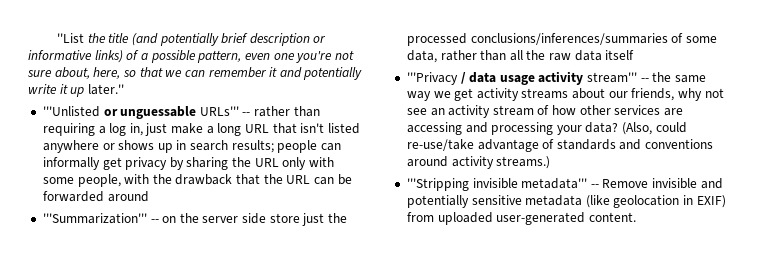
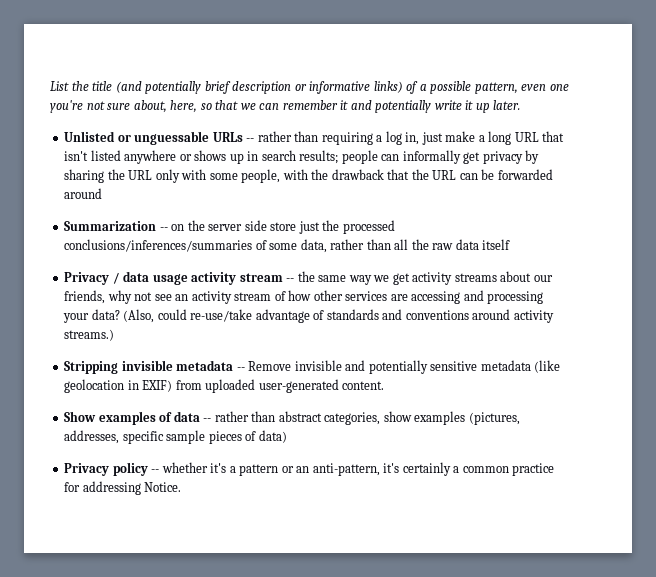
[56,33,84,43] ''List -> [50,81,69,91] List
[87,84,124,95] [42,106,100,117] later.'' // '''Unlisted -> [493,100,521,110] [64,131,116,142] later. // Unlisted
[199,106,239,116] URLs''' -> [212,132,243,142] URLs
[42,213,147,224] '''Summarization''' -> [64,221,157,231] Summarization
[406,72,458,85] '''Privacy -> [64,272,110,285] Privacy
[587,72,638,83] stream''' -> [239,273,283,282] stream
[406,178,588,191] '''Stripping invisible metadata''' -> [64,360,234,374] Stripping invisible metadata
(636, 217) none -> [64,411,520,425] [64,430,287,444] [64,462,555,476] [64,481,182,495] // Show examples of data -- rather than abstract categories, show examples (pictures, addresses, specific sample pieces of data) // Privacy policy -- whether it's a pattern or an anti-pattern, it's certainly a common practice for addressing Notice.

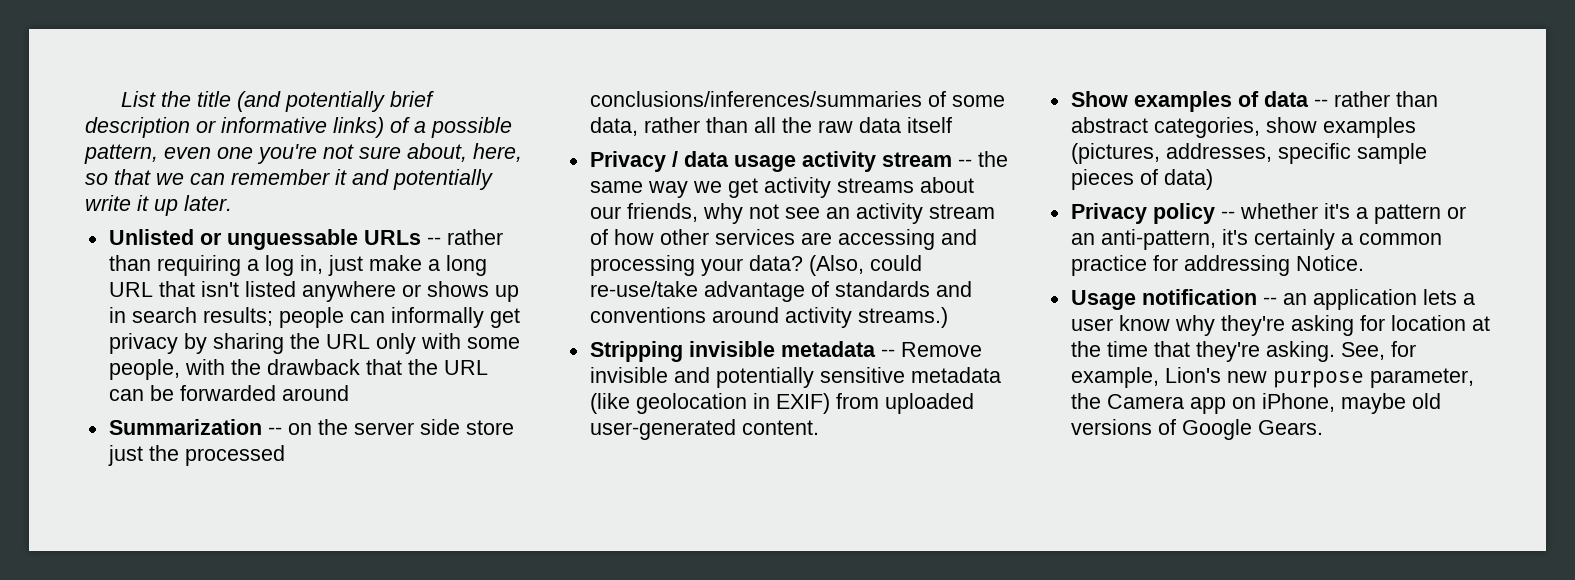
(182, 487) none -> [1070,289,1475,310] [1070,315,1490,336] [1070,341,1416,362] [1070,367,1474,388] [1070,393,1441,414] [1070,419,1323,440] // Usage notification -- an application lets a user know why they're asking for location at the time that they're asking. See, for example, Lion's new purpose parameter, the Camera app on iPhone, maybe old versions of Google Gears.

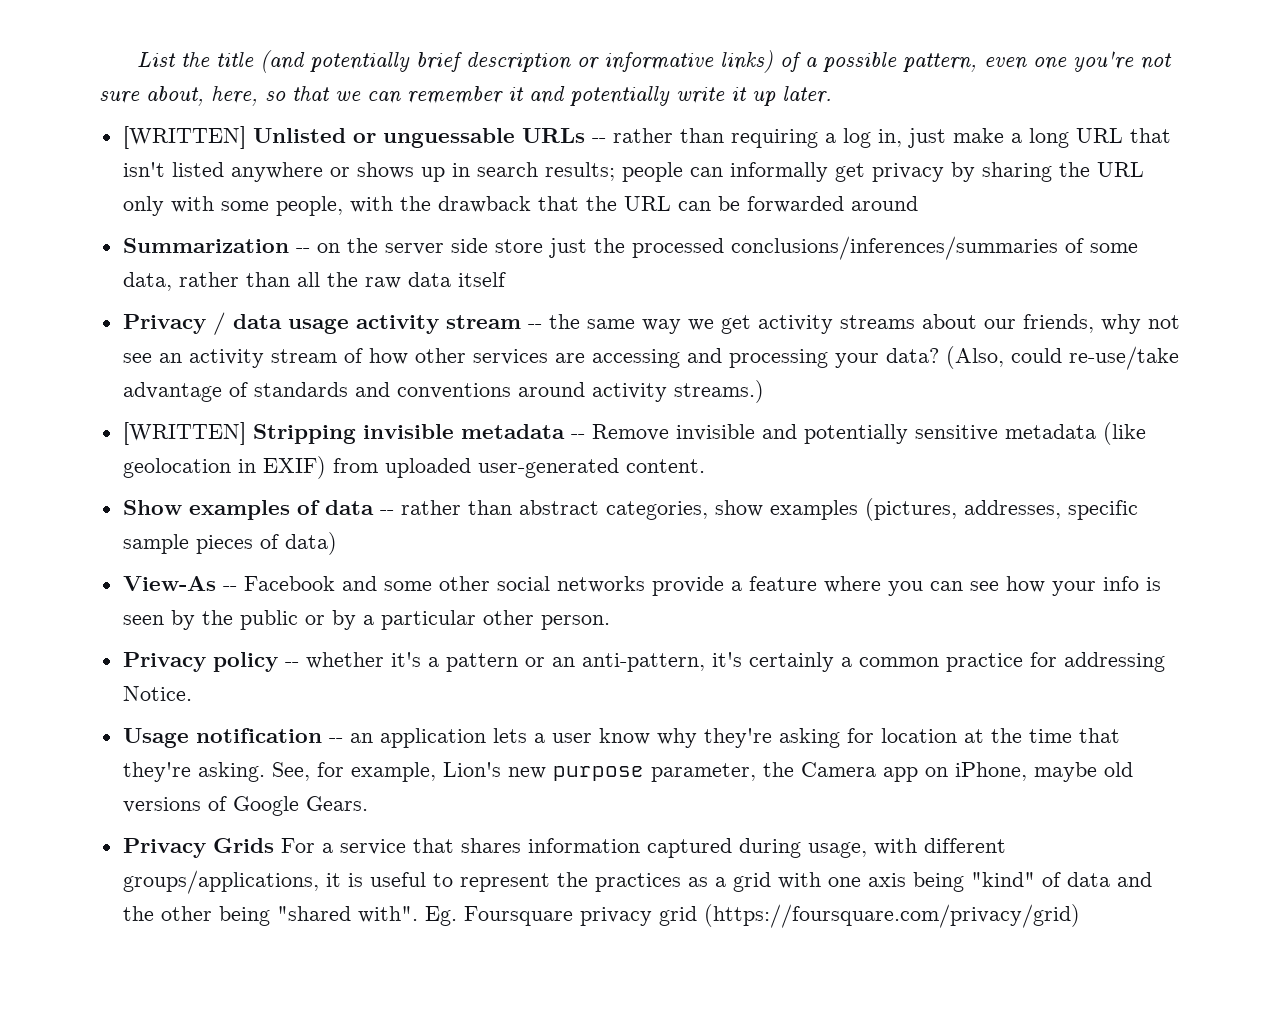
(232, 203) none -> [122,126,246,149] [WRITTEN]
(948, 317) none -> [122,422,246,445] [WRITTEN]
(1213, 179) none -> [122,576,1161,596] [122,610,610,630] // View-As -- Facebook and some other social networks provide a feature where you can see how your info is seen by the public or by a particular other person.
(1323, 427) none -> [122,838,1006,858] [122,870,1152,894] [122,904,1080,928] // Privacy Grids For a service that shares information captured during usage, with different groups/applications, it is useful to represent the practices as a grid with one axis being "kind" of data and the other being "shared with". Eg. Foursquare privacy grid (https://foursquare.com/privacy/grid)

